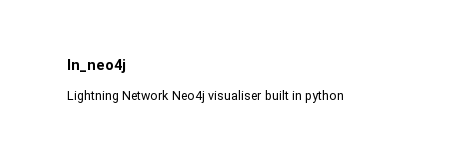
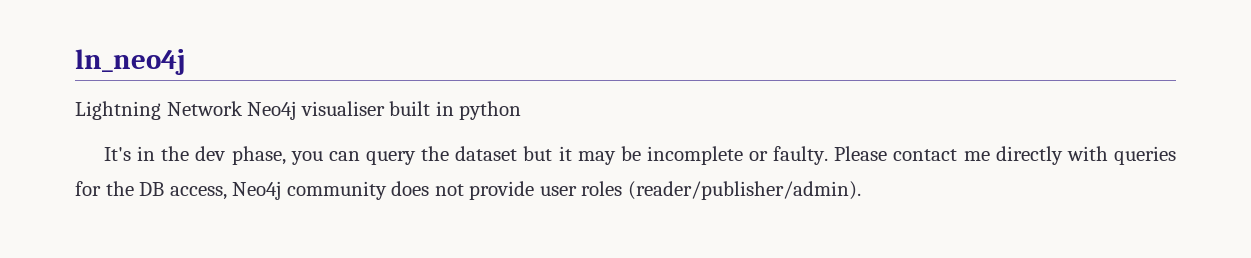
(345, 96) none -> [104,146,1176,165] [75,181,861,200] // It's in the dev phase, you can query the dataset but it may be incomplete or faulty. Please contact me directly with queries for the DB access, Neo4j community does not provide user roles (reader/publisher/admin).

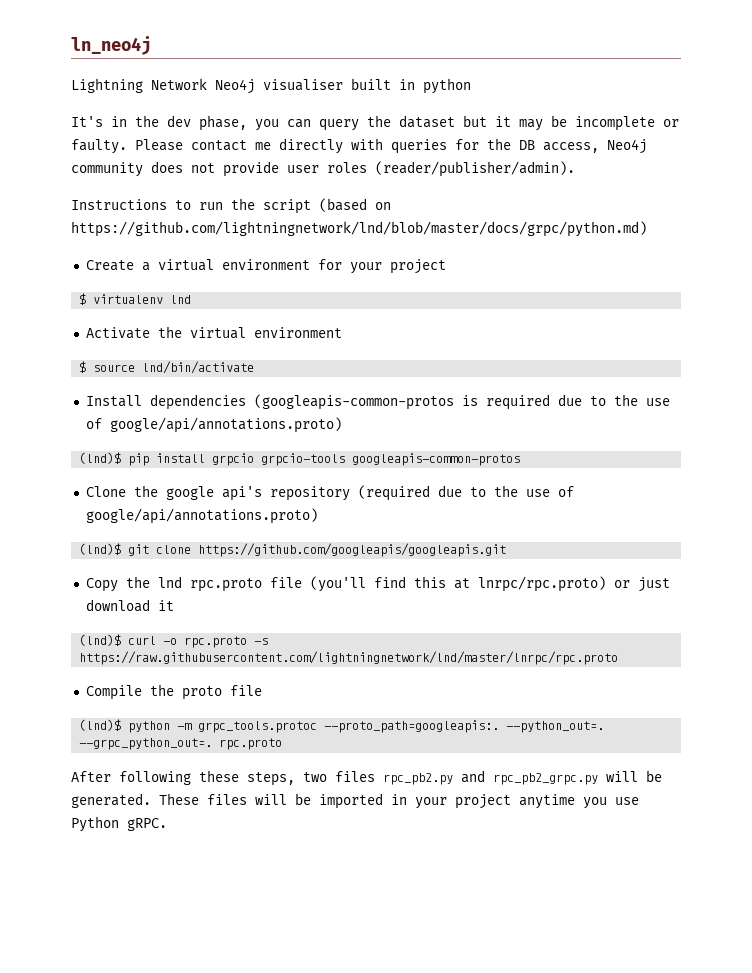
(861, 190) none -> [71,198,391,214] [71,221,647,237] [85,259,446,274] [79,293,192,305] [85,326,342,339] [79,361,255,374] [85,394,670,410] [85,417,342,433] [79,452,521,466] [85,485,574,501] [85,508,318,524] [79,543,507,557] [85,576,670,592] [85,599,174,612] [79,634,269,648] [79,651,619,665] [85,684,262,700] [79,719,605,733] [79,738,283,750] [71,770,662,786] [71,793,639,809] [71,816,167,832] // Instructions to run the script (based on https://github.com/lightningnetwork/lnd/blob/master/docs/grpc/python.md) // Create a virtual environment for your project // $ virtualenv lnd // Activate the virtual environment // $ source lnd/bin/activate // Install dependencies (googleapis-common-protos is required due to the use of google/api/annotations.proto) // (lnd)$ pip install grpcio grpcio-tools googleapis-common-protos // Clone the google api's repository (required due to the use of google/api/annotations.proto) // (lnd)$ git clone https://github.com/googleapis/googleapis.git // Copy the lnd rpc.proto file (you'll find this at lnrpc/rpc.proto) or just download it // (lnd)$ curl -o rpc.proto -s https://raw.githubusercontent.com/lightningnetwork/lnd/master/lnrpc/rpc.proto // Compile the proto file // (lnd)$ python -m grpc_tools.protoc --proto_path=googleapis:. --python_out=. --grpc_python_out=. rpc.proto // After following these steps, two files rpc_pb2.py and rpc_pb2_grpc.py will be generated. These files will be imported in your project anytime you use Python gRPC.

